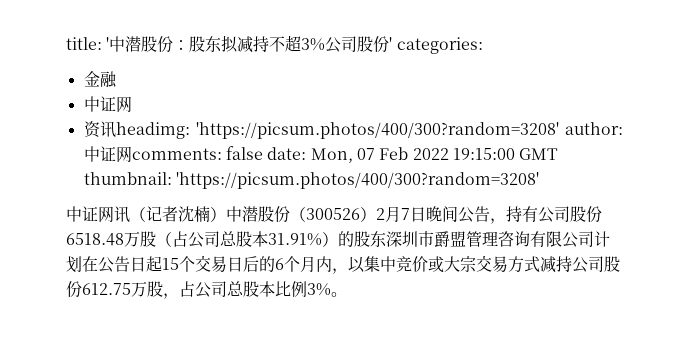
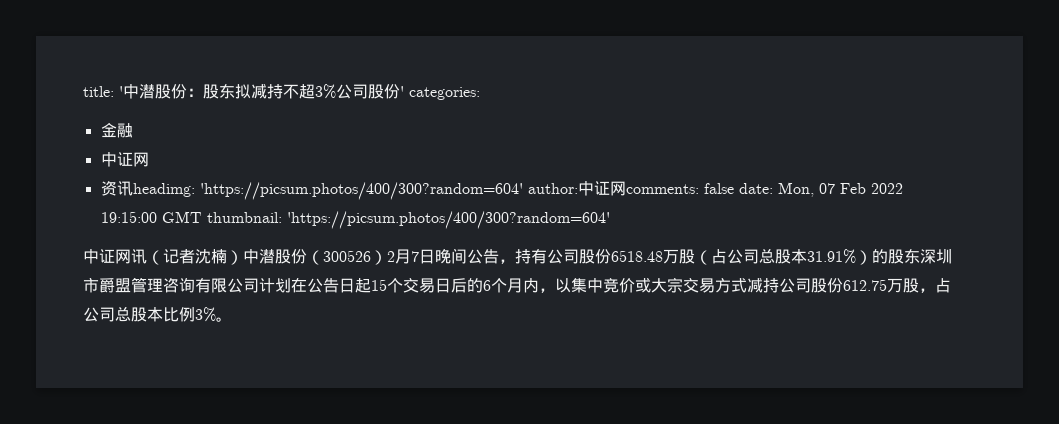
[195,122,559,139] 'https://picsum.photos/400/300?random=3208' -> [199,182,523,200] 'https://picsum.photos/400/300?random=604'
[175,172,539,189] 'https://picsum.photos/400/300?random=3208' -> [286,211,610,229] 'https://picsum.photos/400/300?random=604'

